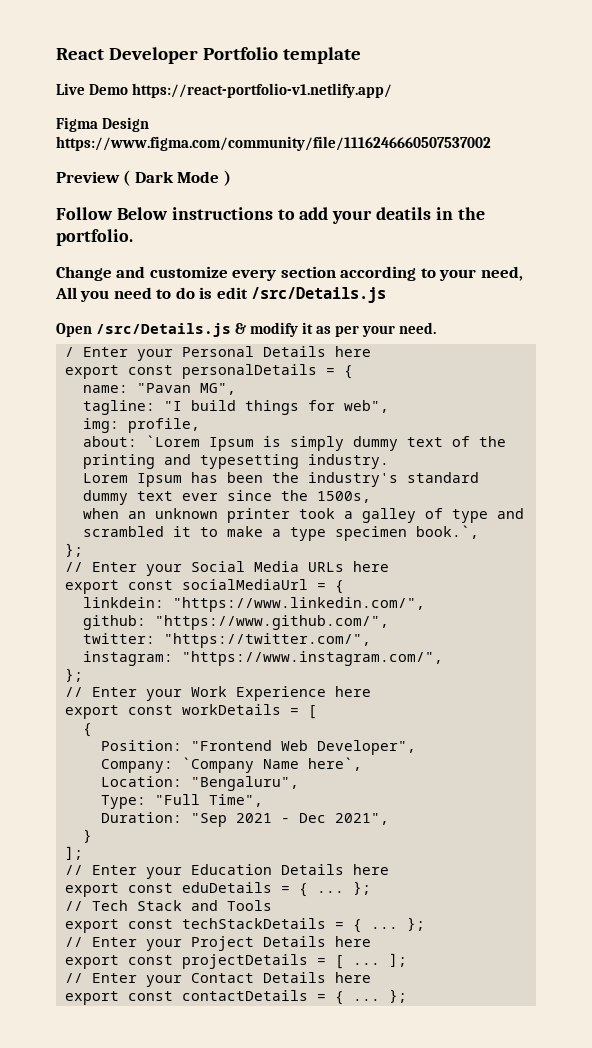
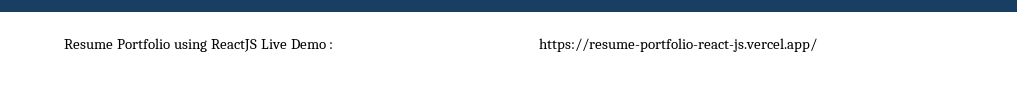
[56,47,362,64] [56,83,393,98] [56,117,150,132] [56,136,491,151] [56,170,231,186] [56,207,485,224] [56,229,133,246] [56,266,523,281] [55,287,387,303] [56,322,437,337] [65,346,371,361] [65,364,353,379] [83,383,236,395] [83,400,389,415] [83,418,200,433] [83,435,506,451] [83,454,389,469] [83,472,479,487] [83,490,371,505] [83,508,524,523] [83,525,479,541] [65,543,83,557] [65,561,389,576] [65,579,344,594] [83,597,425,612] [83,615,389,630] [83,633,371,648] [83,651,443,666] [65,668,83,682] [65,686,371,701] [65,704,317,719] [83,723,92,737] [101,740,416,755] [101,757,362,773] [101,776,299,791] [101,794,263,809] [101,812,389,827] [83,829,92,843] [65,846,83,860] [65,864,389,879] [65,881,371,897] [65,900,272,911] [65,917,425,933] [65,936,371,951] [65,953,407,969] [65,972,371,987] [65,989,407,1005] React Developer Portfolio template // Live Demo https://react-portfolio-v1.netlify.app/ // Figma Design https://www.figma.com/community/file/1116246660507537002 // Preview ( Dark Mode ) // Follow Below instructions to add your deatils in the portfolio. // Change and customize every section according to your need, All you need to do is edit /src/Details.js // Open /src/Details.js & modify it as per your need. // / Enter your Personal Details here // export const personalDetails = { // name: "Pavan MG", // tagline: "I build things for web", // img: profile, // about: `Lorem Ipsum is simply dummy text of the printing and typesetting industry. // Lorem Ipsum has been the industry's standard dummy text ever since the 1500s, // when an unknown printer took a galley of type and scrambled it to make a type specimen book.`, // }; // // Enter your Social Media URLs here // export const socialMediaUrl = { // linkdein: "https://www.linkedin.com/", // github: "https://www.github.com/", // twitter: "https://twitter.com/", // instagram: "https://www.instagram.com/", // }; // // Enter your Work Experience here // export const workDetails = [ // { // Position: "Frontend Web Developer", // Company: `Company Name here`, // Location: "Bengaluru", // Type: "Full Time", // Duration: "Sep 2021 - Dec 2021", // } // ]; // // Enter your Education Details here // export const eduDetails = { ... }; // // Tech Stack and Tools // export const techStackDetails = { ... }; // // Enter your Project Details here // export const projectDetails = [ ... ]; // // Enter your Contact Details here // export const contactDetails = { ... }; -> [64,38,817,52] Resume Portfolio using ReactJS Live Demo : https://resume-portfolio-react-js.vercel.app/

